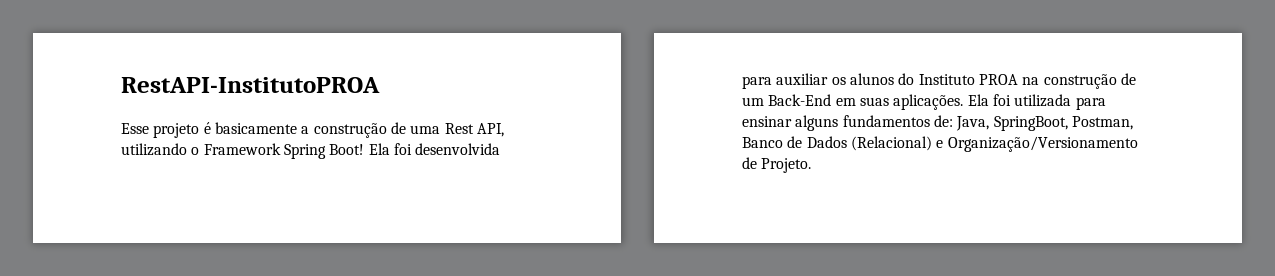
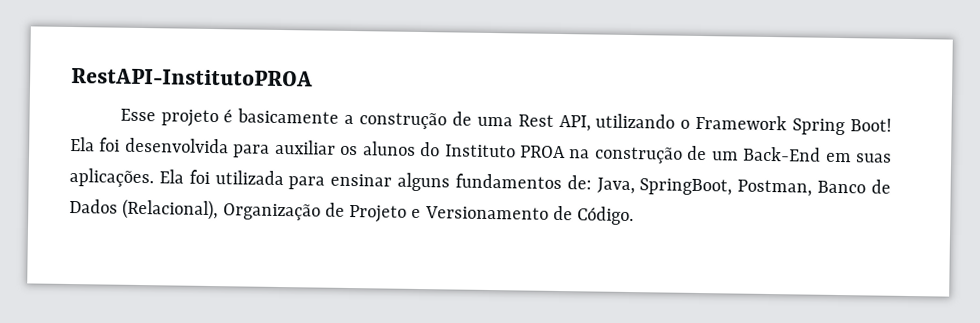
[850,136,1138,152] [742,157,812,173] (Relacional) e Organização/Versionamento de Projeto. -> [122,198,635,226] (Relacional), Organização de Projeto e Versionamento de Código.

